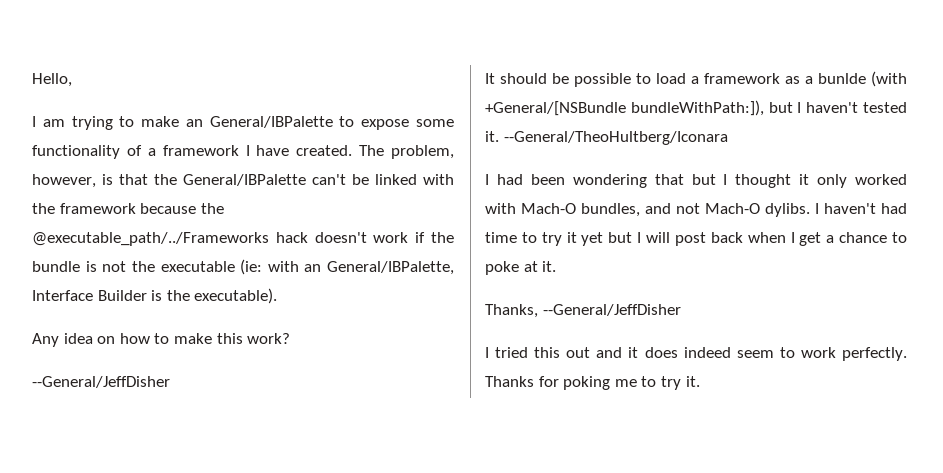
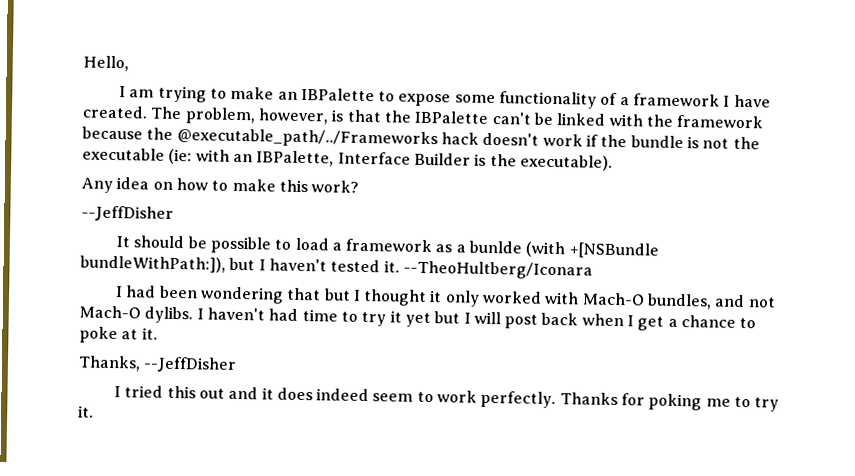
[209,116,333,128] General/IBPalette -> [300,87,375,102] IBPalette
[183,174,306,186] General/IBPalette -> [414,110,490,124] IBPalette
[327,261,454,275] General/IBPalette, -> [256,150,335,167] IBPalette,
[32,376,170,388] --General/JeffDisher -> [81,205,174,222] --JeffDisher
[485,101,626,116] +General/[NSBundle -> [568,242,659,259] +[NSBundle
[503,131,728,145] --General/TheoHultberg/Iconara -> [402,260,593,280] --TheoHultberg/Iconara
[542,304,681,316] --General/JeffDisher -> [143,356,238,373] --JeffDisher

